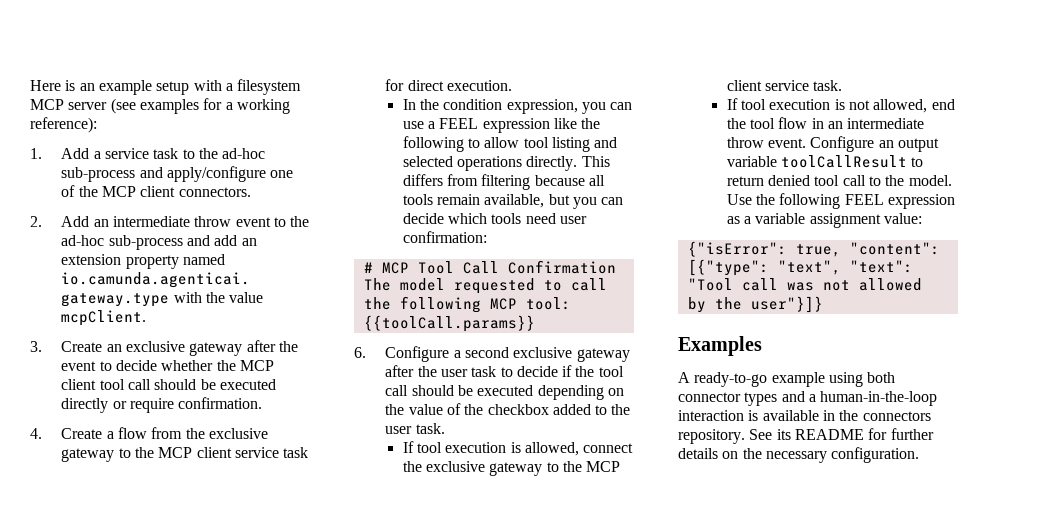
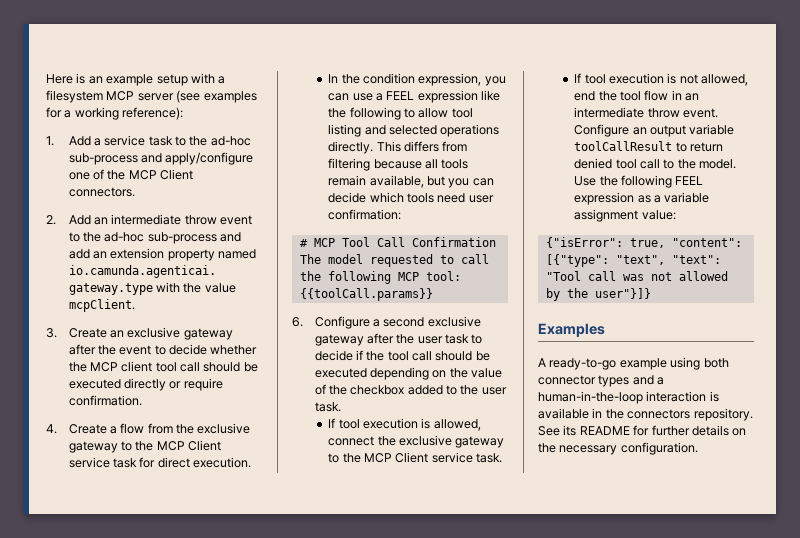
[140,186,176,197] client -> [160,169,194,180] Client
[196,447,232,458] client -> [188,440,222,451] Client
[726,80,762,91] client -> [395,452,429,463] Client

